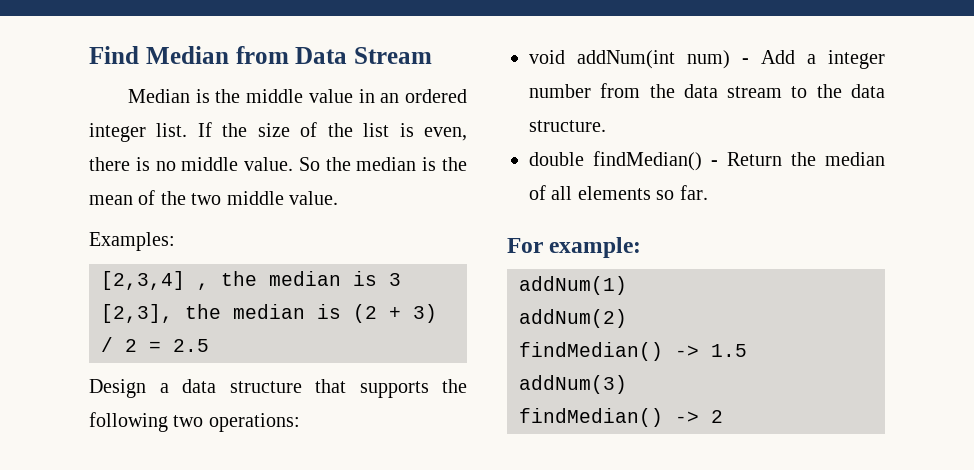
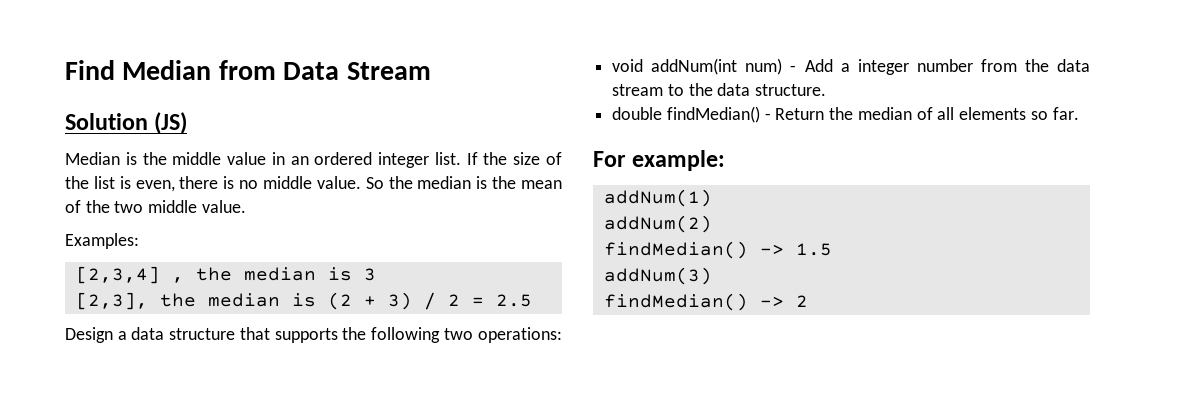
(432, 55) none -> [65,112,188,134] // Solution (JS)

